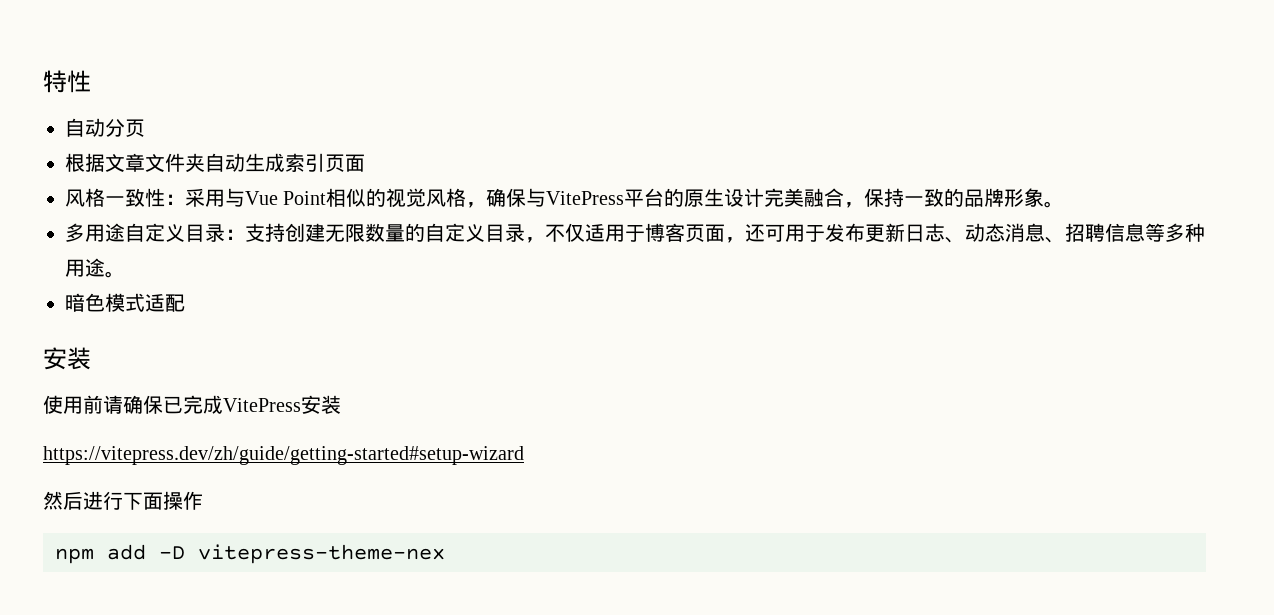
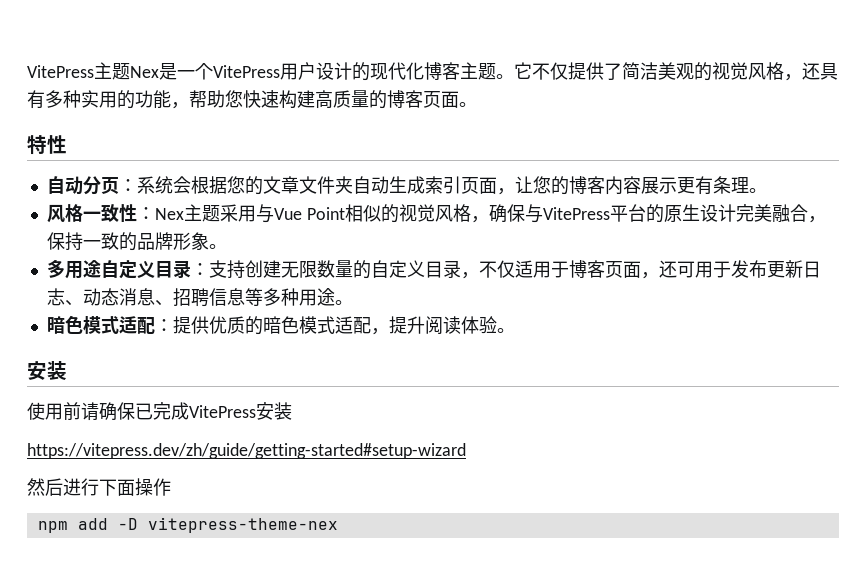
(43, 81) none -> [27,62,838,81] [27,90,477,109] VitePress主题Nex是一个VitePress用户设计的现代化博客主题。它不仅提供了简洁美观的视觉风格，还具有多种实用的功能，帮助您快速构建高质量的博客页面。 //
[65,153,105,172] // 根据 -> [118,176,263,195] ：系统会根据您的
(365, 163) none -> [496,176,767,195] ，让您的博客内容展示更有条理。
(185, 199) none -> [154,204,220,222] Nex主题
(185, 303) none -> [154,316,515,335] ：提供优质的暗色模式适配，提升阅读体验。

